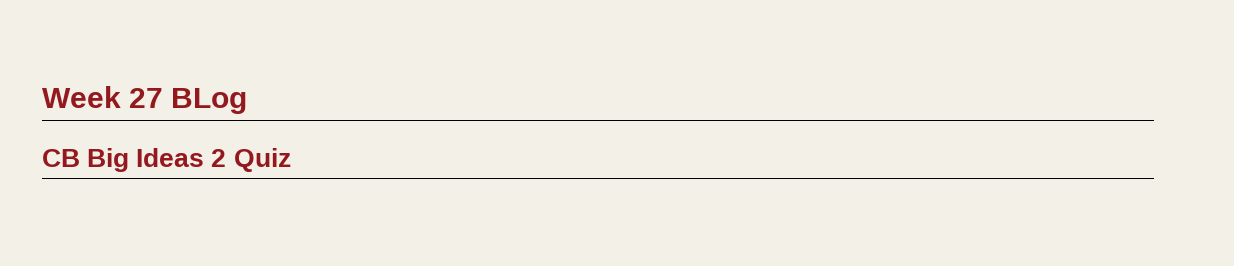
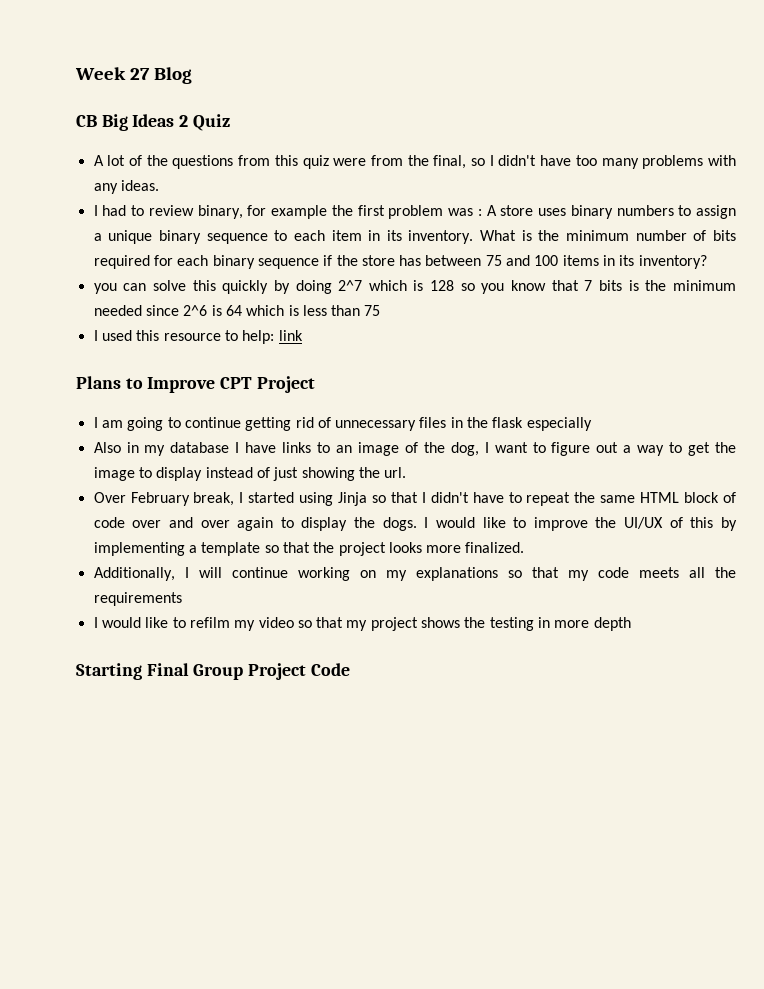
[171,88,248,114] BLog -> [153,67,192,84] Blog
(291, 160) none -> [93,155,736,169] [93,180,159,194] [93,205,737,219] [93,230,736,244] [93,255,707,269] [93,280,737,294] [93,305,381,316] [93,330,303,344] [76,376,315,393] [93,417,592,431] [93,442,736,456] [93,467,407,481] [93,492,736,506] [93,517,737,531] [93,542,525,556] [93,567,736,581] [93,592,182,606] [93,617,631,631] [76,663,350,680] // A lot of the questions from this quiz were from the final, so I didn't have too many problems with any ideas. // I had to review binary, for example the first problem was : A store uses binary numbers to assign a unique binary sequence to each item in its inventory. What is the minimum number of bits required for each binary sequence if the store has between 75 and 100 items in its inventory? // you can solve this quickly by doing 2^7 which is 128 so you know that 7 bits is the minimum needed since 2^6 is 64 which is less than 75 // I used this resource to help: link // Plans to Improve CPT Project // I am going to continue getting rid of unnecessary files in the flask especially // Also in my database I have links to an image of the dog, I want to figure out a way to get the image to display instead of just showing the url. // Over February break, I started using Jinja so that I didn't have to repeat the same HTML block of code over and over again to display the dogs. I would like to improve the UI/UX of this by implementing a template so that the project looks more finalized. // Additionally, I will continue working on my explanations so that my code meets all the requirements // I would like to refilm my video so that my project shows the testing in more depth // Starting Final Group Project Code

